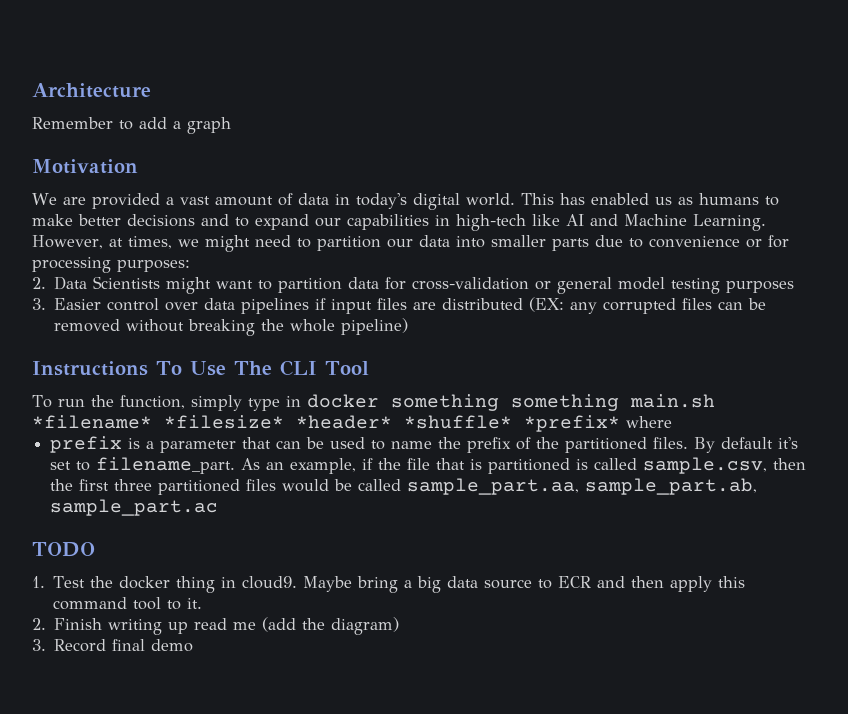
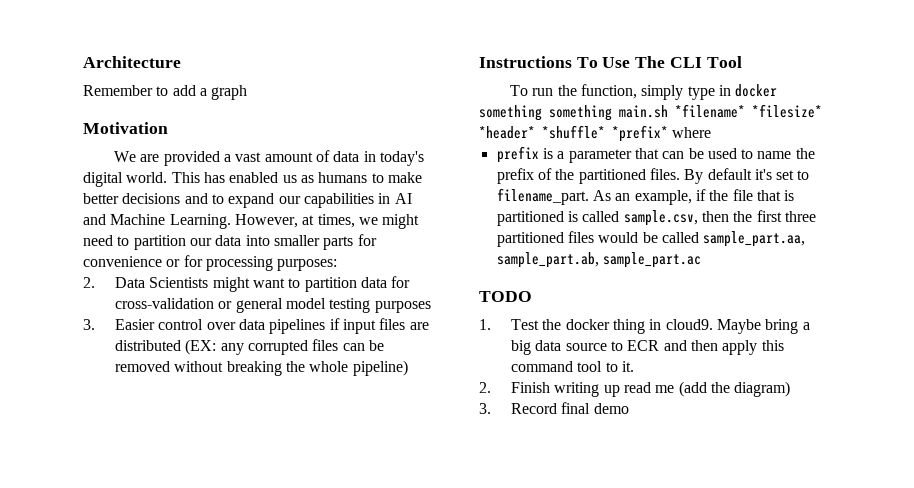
[456,214,560,231] high-tech like -> (391, 198) none
[595,235,643,248] due to -> [357,234,377,246] for

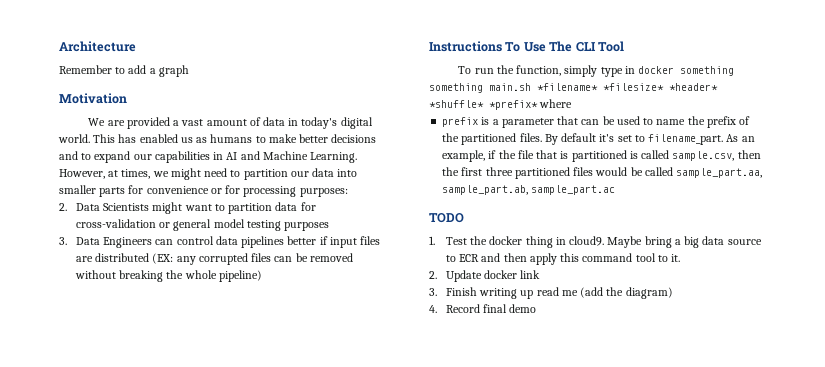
[114,319,236,330] Easier control over -> [75,236,214,248] Data Engineers can control
(326, 326) none -> [287,236,317,245] better
(491, 387) none -> [445,270,541,282] [429,288,437,296] Update docker link // 3.
[479,403,491,414] 3. -> [429,305,437,313] 4.

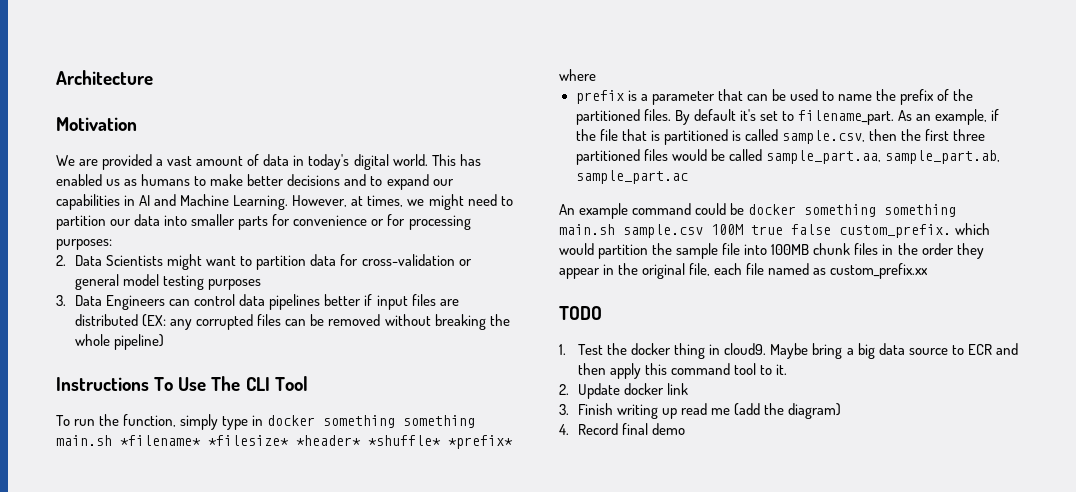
[59,65,189,77] // Remember to add a graph -> (153, 77) none
(616, 190) none -> [559,203,957,219] [559,223,991,238] [559,243,984,259] [559,263,929,279] // An example command could be docker something something main.sh sample.csv 100M true false custom_prefix. which would partition the sample file into 100MB chunk files in the order they appear in the original file, each file named as custom_prefix.xx

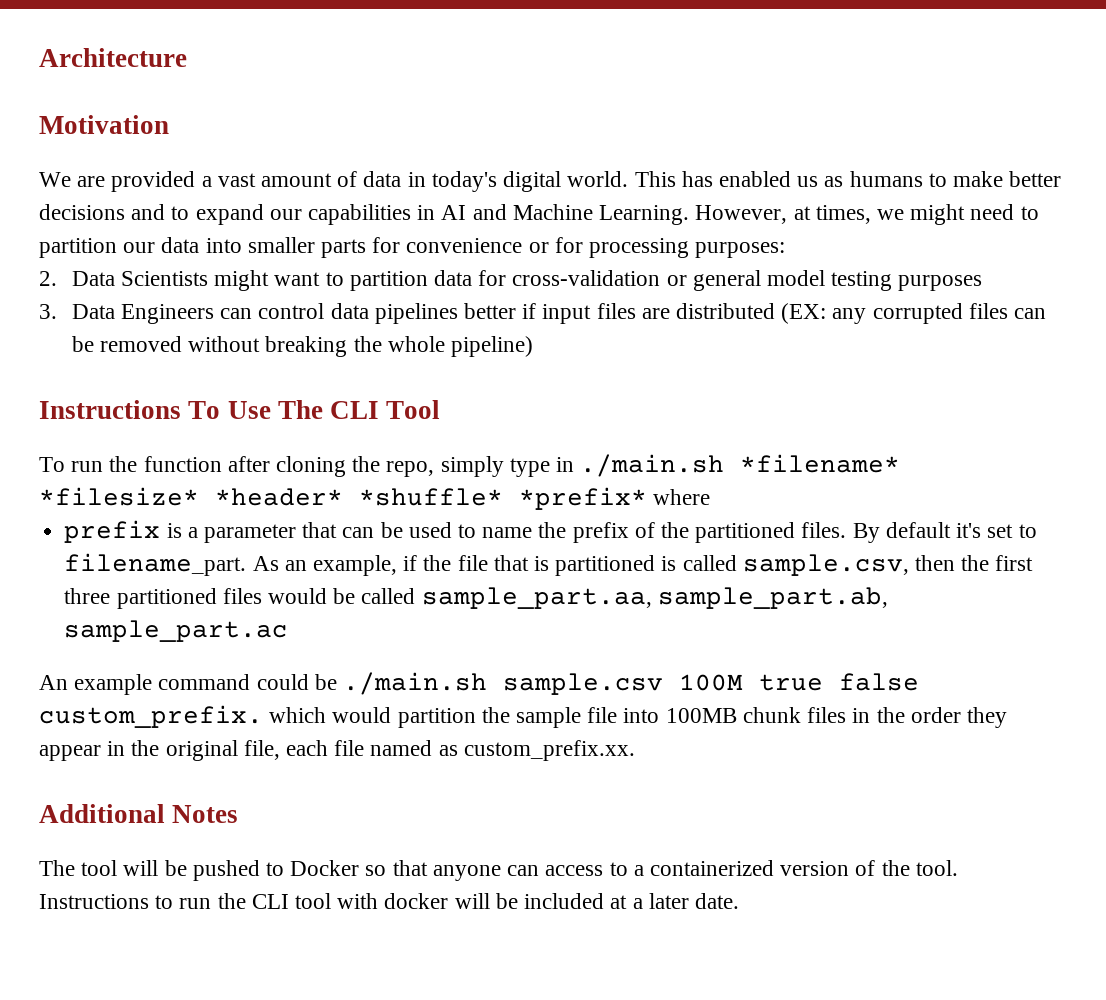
[123,414,476,430] [56,435,112,446] function, simply type in docker something something main.sh -> [143,454,725,477] function after cloning the repo, simply type in ./main.sh
[748,204,957,217] [559,224,615,235] docker something something main.sh -> [343,672,488,695] ./main.sh
[830,263,929,279] [559,306,602,320] [559,343,1018,359] [578,363,788,379] [559,383,689,399] [559,403,842,419] [559,423,686,435] custom_prefix.xx // TODO // 1. Test the docker thing in cloud9. Maybe bring a big data source to ECR and then apply this command tool to it. // 2. Update docker link // 3. Finish writing up read me (add the diagram) // 4. Record final demo -> [463,740,635,761] [39,804,239,823] [39,860,958,881] [39,893,739,909] custom_prefix.xx. // Additional Notes // The tool will be pushed to Docker so that anyone can access to a containerized version of the tool. Instructions to run the CLI tool with docker will be included at a later date.

